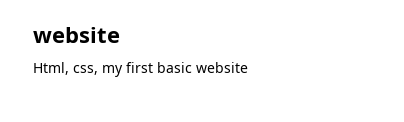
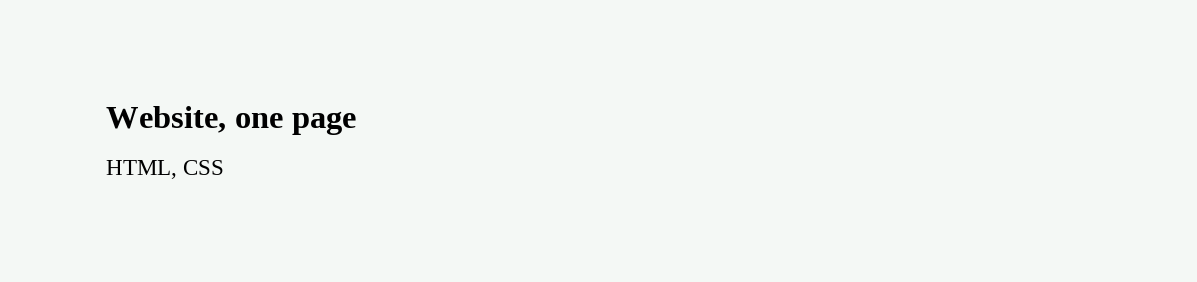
[33,27,120,43] [33,62,248,77] website // Html, css, my first basic website -> [106,106,356,135] [106,160,225,179] Website, one page // HTML, CSS

